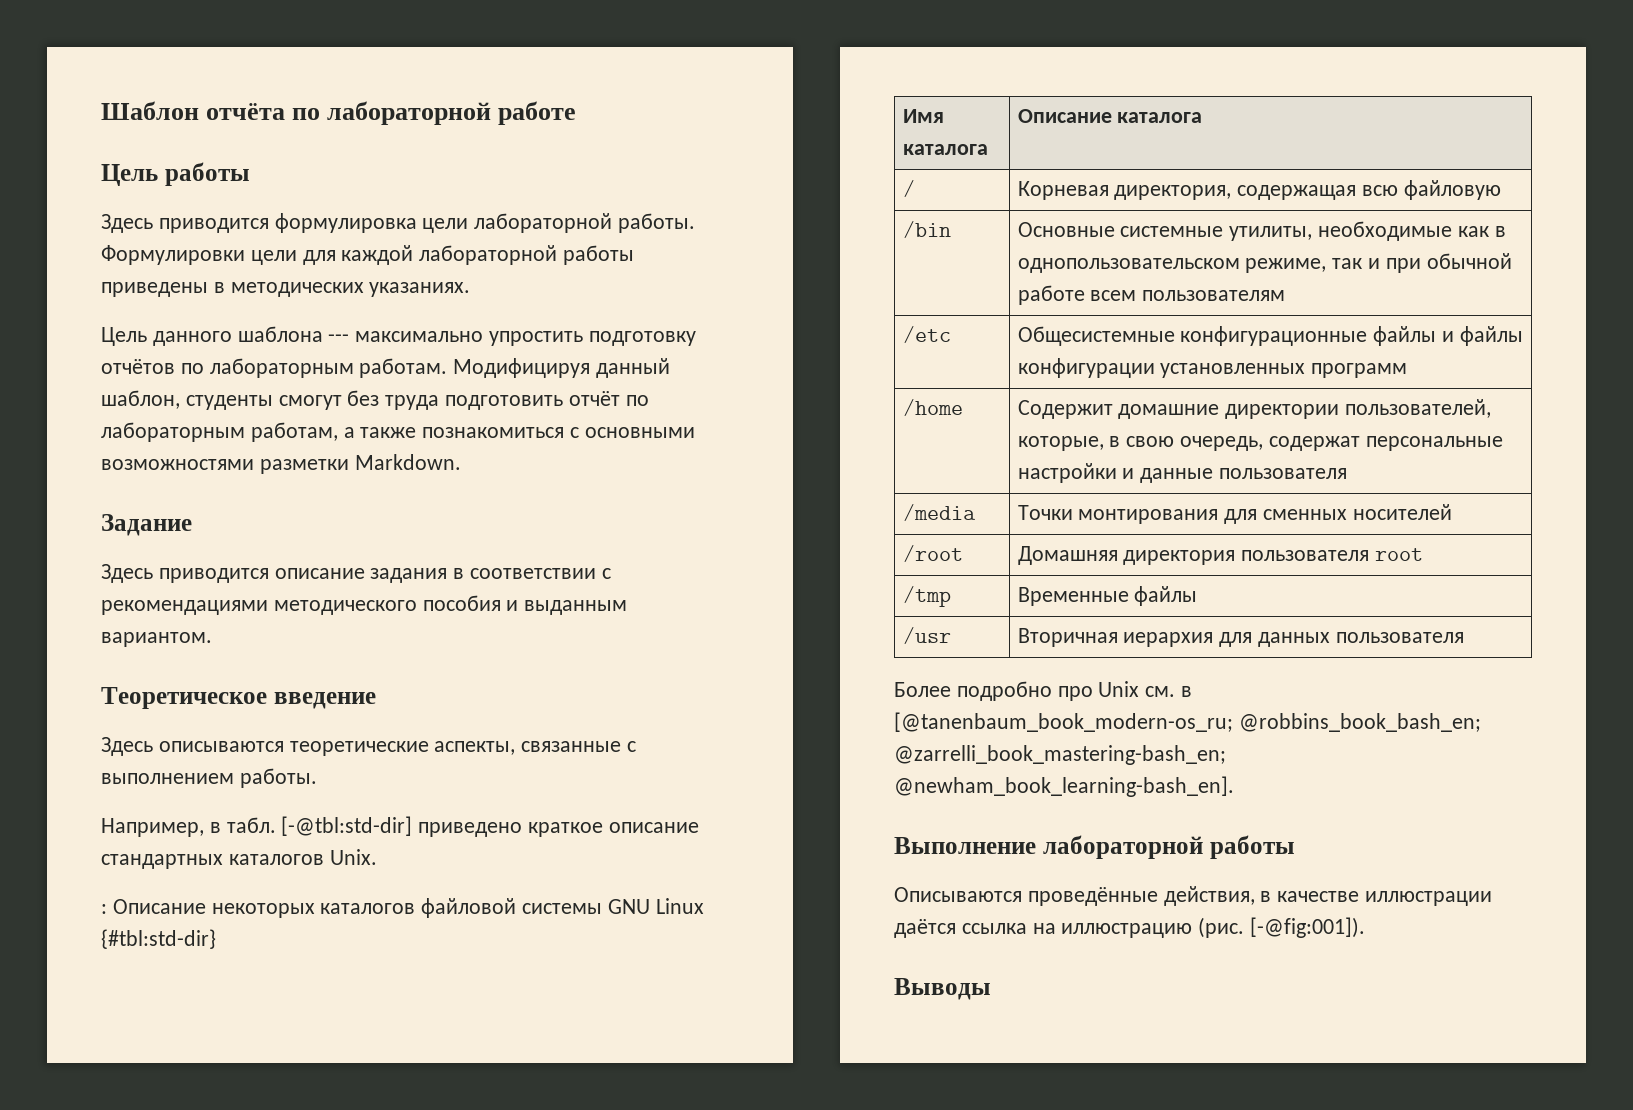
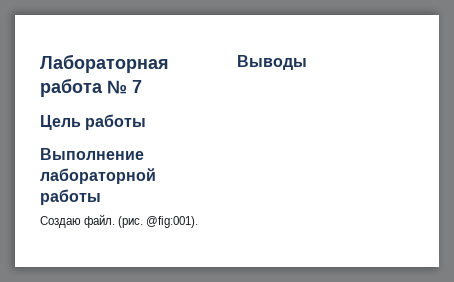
[101,101,577,125] [101,162,250,186] [101,213,696,233] [101,245,635,265] [101,282,471,297] [101,326,696,346] [101,358,671,378] [101,390,649,410] [101,422,695,442] [101,454,461,474] [101,514,192,536] [101,564,611,583] [101,595,628,615] [101,632,212,647] [101,687,376,709] [101,737,637,756] [101,768,317,788] [101,816,699,837] [101,849,377,869] [101,898,704,918] [101,929,216,949] [902,109,944,123] [902,144,988,155] [1017,109,1203,123] [902,180,915,197] [1017,180,1501,200] [902,221,951,238] [1017,221,1506,241] [1017,253,1512,273] [1017,285,1286,305] [902,326,951,343] [1017,326,1523,346] [1017,358,1408,378] [902,399,963,416] [1017,399,1492,419] [1017,436,1503,451] [1017,463,1348,483] [902,504,976,521] [1017,504,1452,524] [902,545,963,562] [1017,546,1424,565] [902,586,951,607] [1017,586,1198,606] [902,627,951,644] [1017,628,1464,647] [894,681,1193,701] [894,712,1481,732] [894,745,1226,765] [894,776,1234,797] [894,835,1295,859] [894,886,1493,906] [894,917,1366,938] Шаблон отчёта по лабораторной работе // Цель работы // Здесь приводится формулировка цели лабораторной работы. Формулировки цели для каждой лабораторной работы приведены в методических указаниях. // Цель данного шаблона --- максимально упростить подготовку отчётов по лабораторным работам. Модифицируя данный шаблон, студенты смогут без труда подготовить отчёт по лабораторным работам, а также познакомиться с основными возможностями разметки Markdown. // Задание // Здесь приводится описание задания в соответствии с рекомендациями методического пособия и выданным вариантом. // Теоретическое введение // Здесь описываются теоретические аспекты, связанные с выполнением работы. // Например, в табл. [-@tbl:std-dir] приведено краткое описание стандартных каталогов Unix. // : Описание некоторых каталогов файловой системы GNU Linux {#tbl:std-dir} // Имя каталога | Описание каталога // / | Корневая директория, содержащая всю файловую // /bin | Основные системные утилиты, необходимые как в однопользовательском режиме, так и при обычной работе всем пользователям // /etc | Общесистемные конфигурационные файлы и файлы конфигурации установленных программ // /home | Содержит домашние директории пользователей, которые, в свою очередь, содержат персональные настройки и данные пользователя // /media | Точки монтирования для сменных носителей // /root | Домашняя директория пользователя root // /tmp | Временные файлы // /usr | Вторичная иерархия для данных пользователя // Более подробно про Unix см. в [@tanenbaum_book_modern-os_ru; @robbins_book_bash_en; @zarrelli_book_mastering-bash_en; @newham_book_learning-bash_en]. // Выполнение лабораторной работы // Описываются проведённые действия, в качестве иллюстрации даётся ссылка на иллюстрацию (рис. [-@fig:001]). -> [40,54,169,73] [40,78,142,97] [40,114,147,130] [40,148,144,160] [40,168,156,184] [40,189,101,205] [40,214,199,228] Лабораторная работа № 7 // Цель работы // Выполнение лабораторной работы // Создаю файл. (рис. @fig:001).

